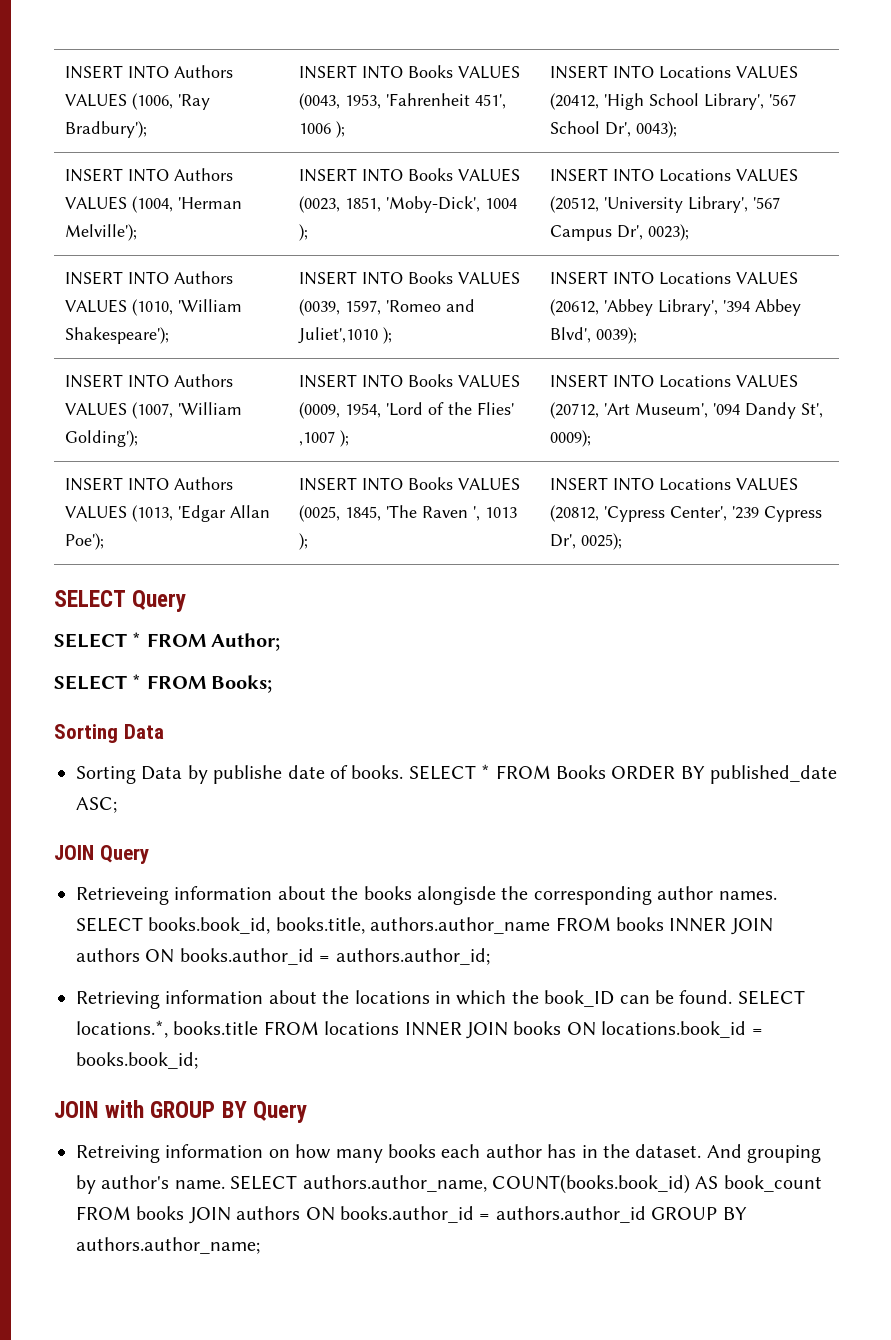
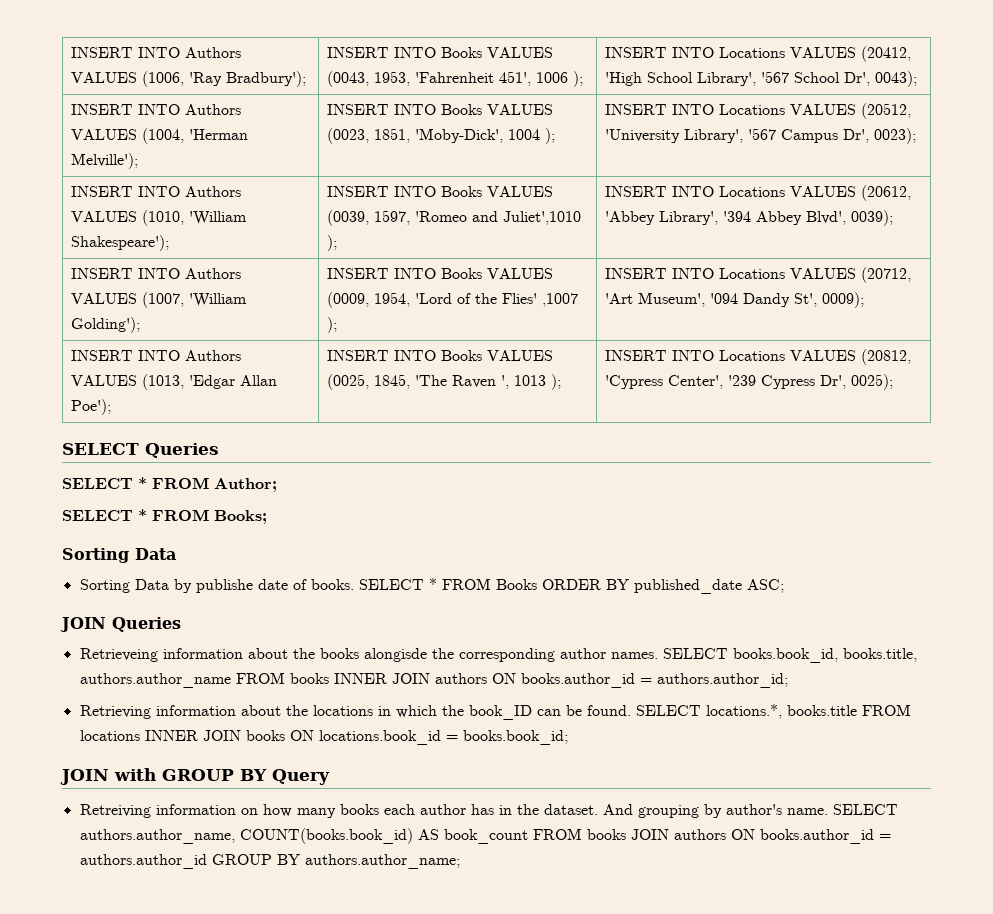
[132,590,187,612] Query -> [145,443,219,458] Queries
[99,845,149,864] Query -> [112,617,181,632] Queries

